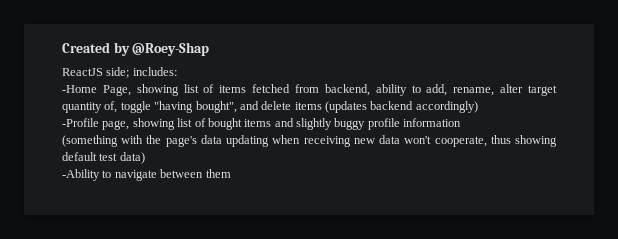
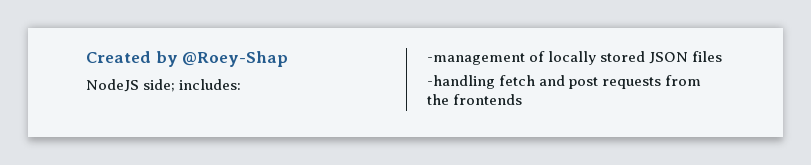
[62,68,103,76] ReactJS -> [86,79,139,92] NodeJS
[62,84,557,96] [62,101,478,113] [62,118,462,130] [62,135,557,147] [62,152,145,164] [62,169,231,181] -Home Page, showing list of items fetched from backend, ability to add, rename, alter target quantity of, toggle "having bought", and delete items (updates backend accordingly) // -Profile page, showing list of bought items and slightly buggy profile information // (something with the page's data updating when receiving new data won't cooperate, thus showing default test data) // -Ability to navigate between them -> [427,51,723,65] [427,75,702,89] [427,94,523,105] -management of locally stored JSON files // -handling fetch and post requests from the frontends

